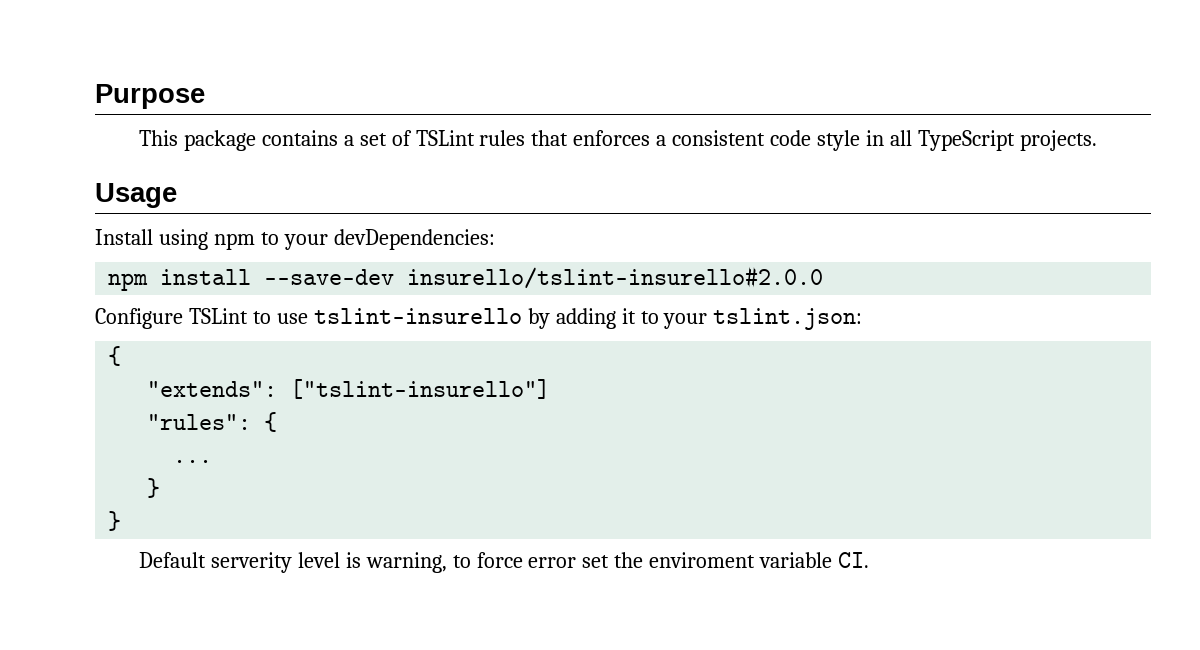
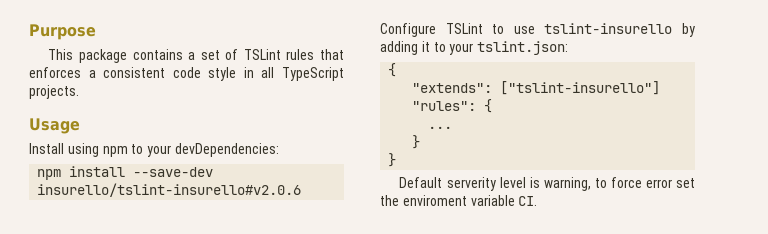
[407,266,824,289] insurello/tslint-insurello#2.0.0 -> [37,183,302,197] insurello/tslint-insurello#v2.0.6

